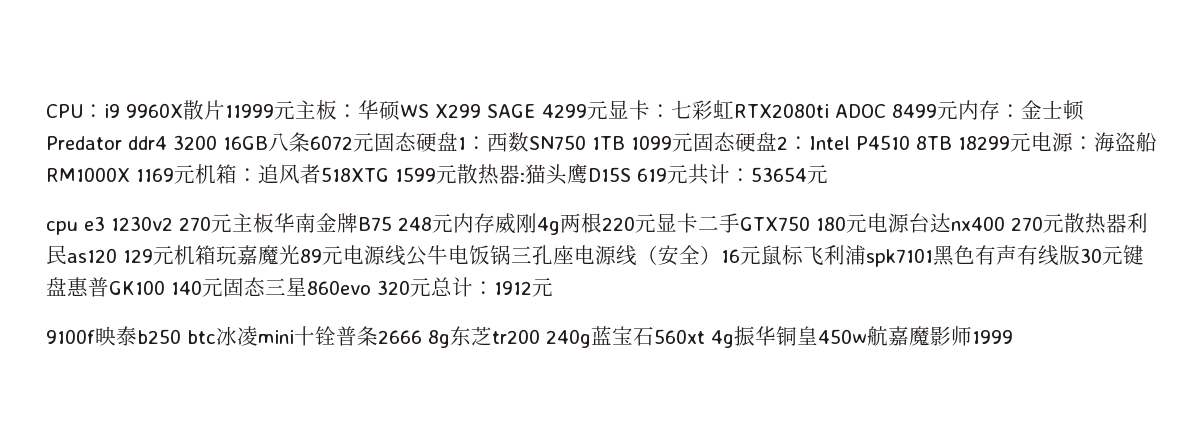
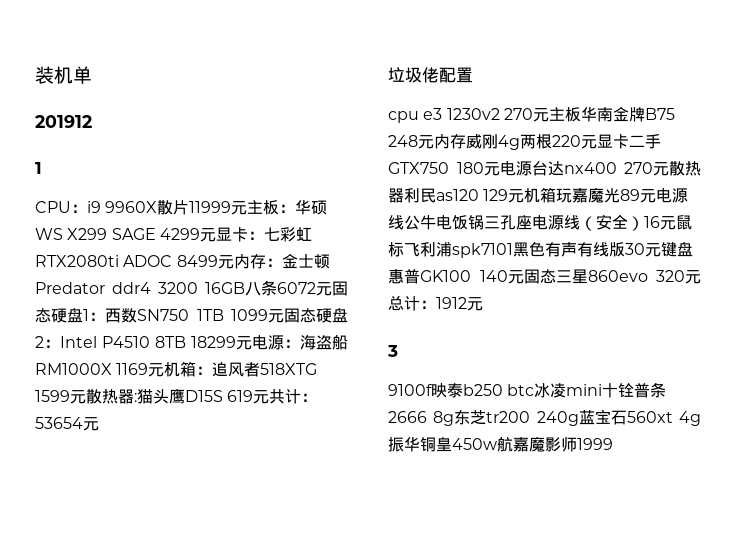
(46, 111) none -> [35,66,92,84] [35,115,92,128] [35,162,42,174] 装机单 // 201912 // 1 //
(828, 174) none -> [388,67,473,83] // 垃圾佬配置
(553, 287) none -> [387,345,398,357] // 3

